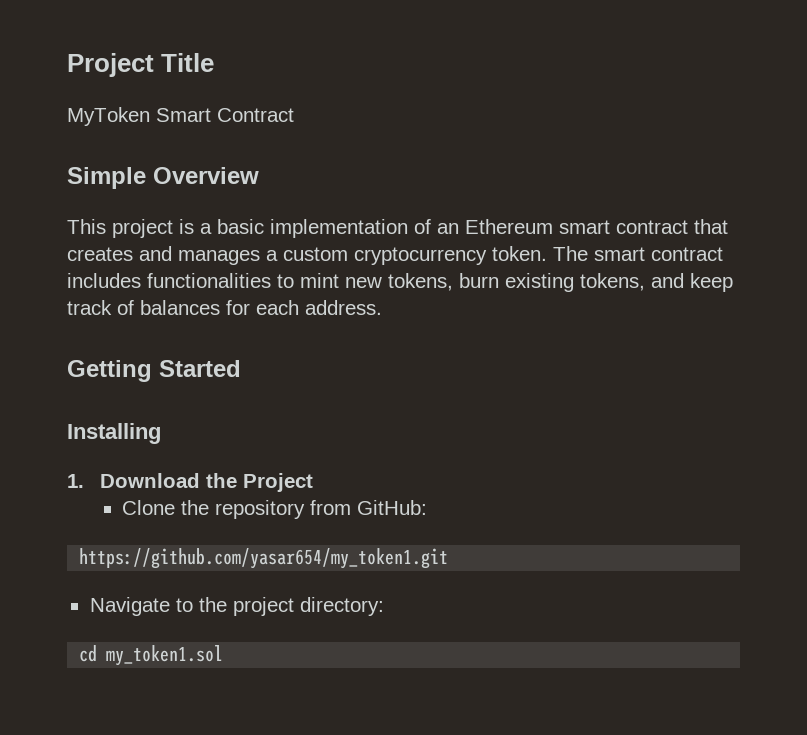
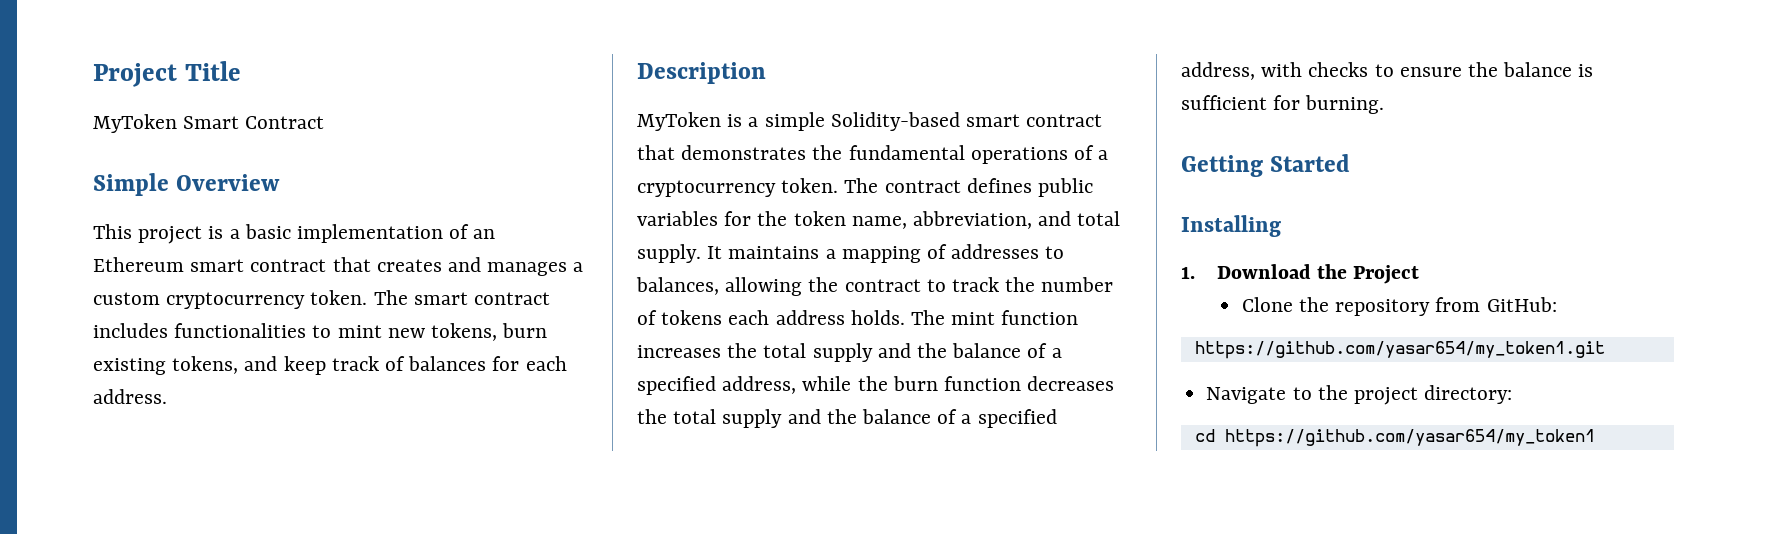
(382, 307) none -> [637,62,766,84] [637,112,1103,131] [637,145,1109,164] [637,178,1094,197] [637,211,1121,229] [637,244,1065,263] [636,277,1114,296] [637,310,1079,325] [637,343,1062,362] [637,376,1115,395] [637,409,1057,428] [1181,62,1594,80] [1181,95,1385,114] // Description // MyToken is a simple Solidity-based smart contract that demonstrates the fundamental operations of a cryptocurrency token. The contract defines public variables for the token name, abbreviation, and total supply. It maintains a mapping of addresses to balances, allowing the contract to track the number of tokens each address holds. The mint function increases the total supply and the balance of a specified address, while the burn function decreases the total supply and the balance of a specified address, with checks to ensure the balance is sufficient for burning.
[106,645,224,666] my_token1.sol -> [1224,429,1595,447] https://github.com/yasar654/my_token1

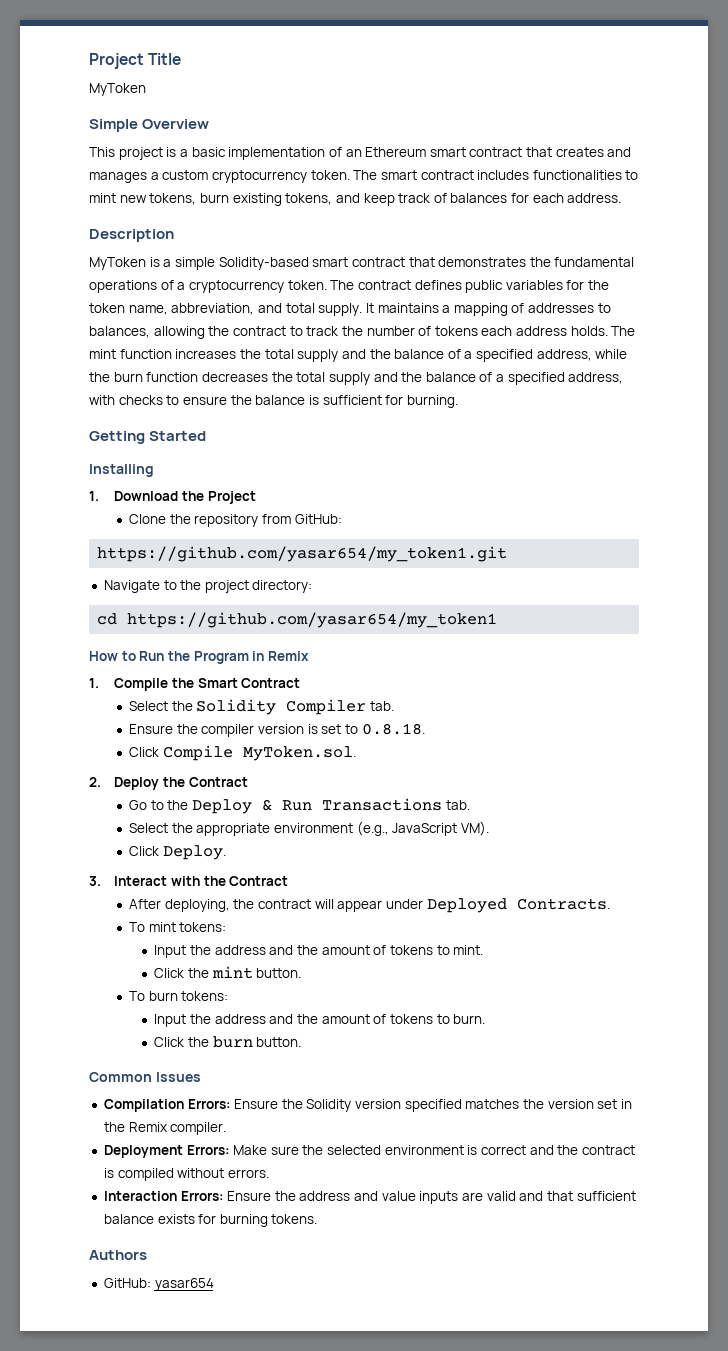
[183,116,325,129] Smart Contract -> (146, 89) none
(1595, 438) none -> [89,651,309,664] [89,678,301,691] [129,699,395,715] [129,723,425,737] [129,745,356,761] [89,777,248,790] [129,798,470,814] [129,821,489,836] [129,845,226,860] [89,876,289,886] [129,898,610,913] [129,922,227,932] [154,945,484,958] [154,966,302,979] [129,991,229,1001] [154,1014,486,1027] [154,1036,302,1048] [89,1072,201,1082] [103,1099,632,1112] [103,1122,227,1135] [103,1145,635,1158] [103,1168,269,1181] [103,1191,636,1204] [103,1214,318,1227] [89,1250,147,1260] [103,1278,214,1291] // How to Run the Program in Remix // 1. Compile the Smart Contract // Select the Solidity Compiler tab. // Ensure the compiler version is set to 0.8.18. // Click Compile MyToken.sol. // 2. Deploy the Contract // Go to the Deploy & Run Transactions tab. // Select the appropriate environment (e.g., JavaScript VM). // Click Deploy. // 3. Interact with the Contract // After deploying, the contract will appear under Deployed Contracts. // To mint tokens: // Input the address and the amount of tokens to mint. // Click the mint button. // To burn tokens: // Input the address and the amount of tokens to burn. // Click the burn button. // Common Issues // Compilation Errors: Ensure the Solidity version specified matches the version set in the Remix compiler. // Deployment Errors: Make sure the selected environment is correct and the contract is compiled without errors. // Interaction Errors: Ensure the address and value inputs are valid and that sufficient balance exists for burning tokens. // Authors // GitHub: yasar654

